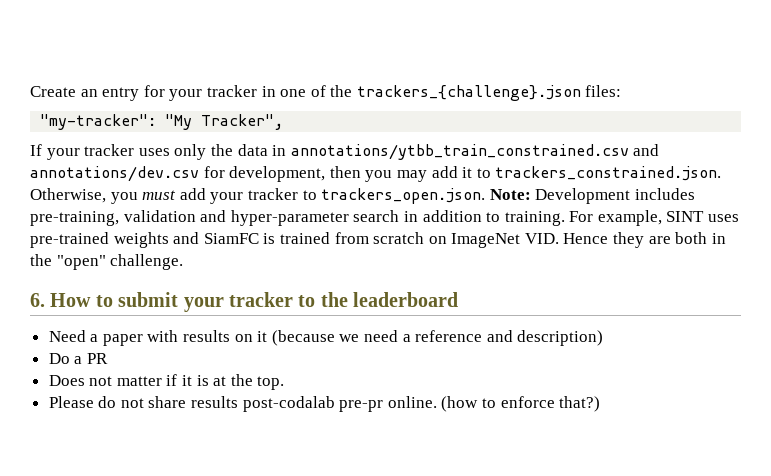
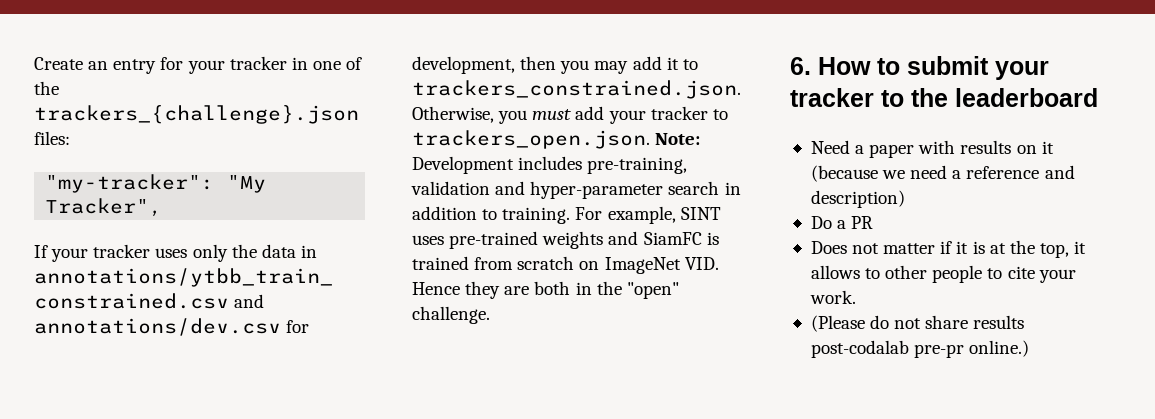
[257,376,285,390] [48,396,94,408] top. // Please -> [1039,241,1087,258] [810,265,1076,283] [809,290,856,304] [810,315,865,332] top, it allows to other people to cite your work. // (Please
[387,396,601,412] online. (how to enforce that?) -> [969,340,1030,357] online.)

